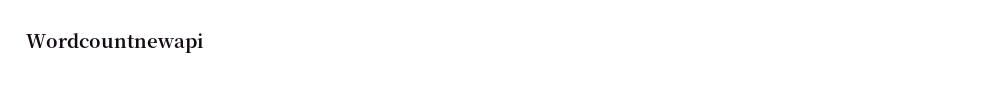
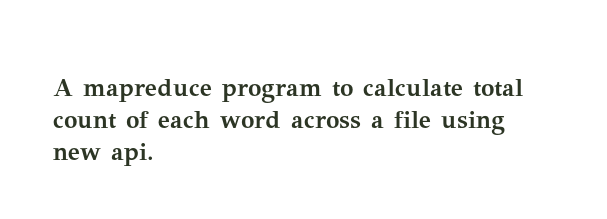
[26,33,203,53] Wordcountnewapi -> [53,79,523,103] [53,111,505,135] [53,143,154,166] A mapreduce program to calculate total count of each word across a file using new api.

